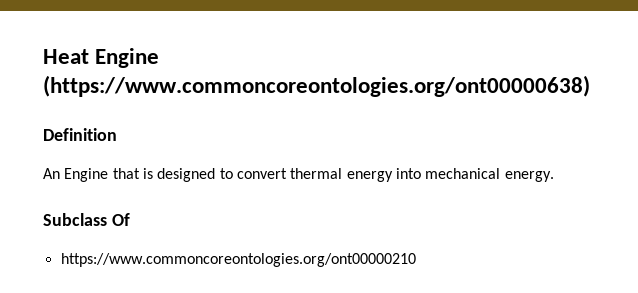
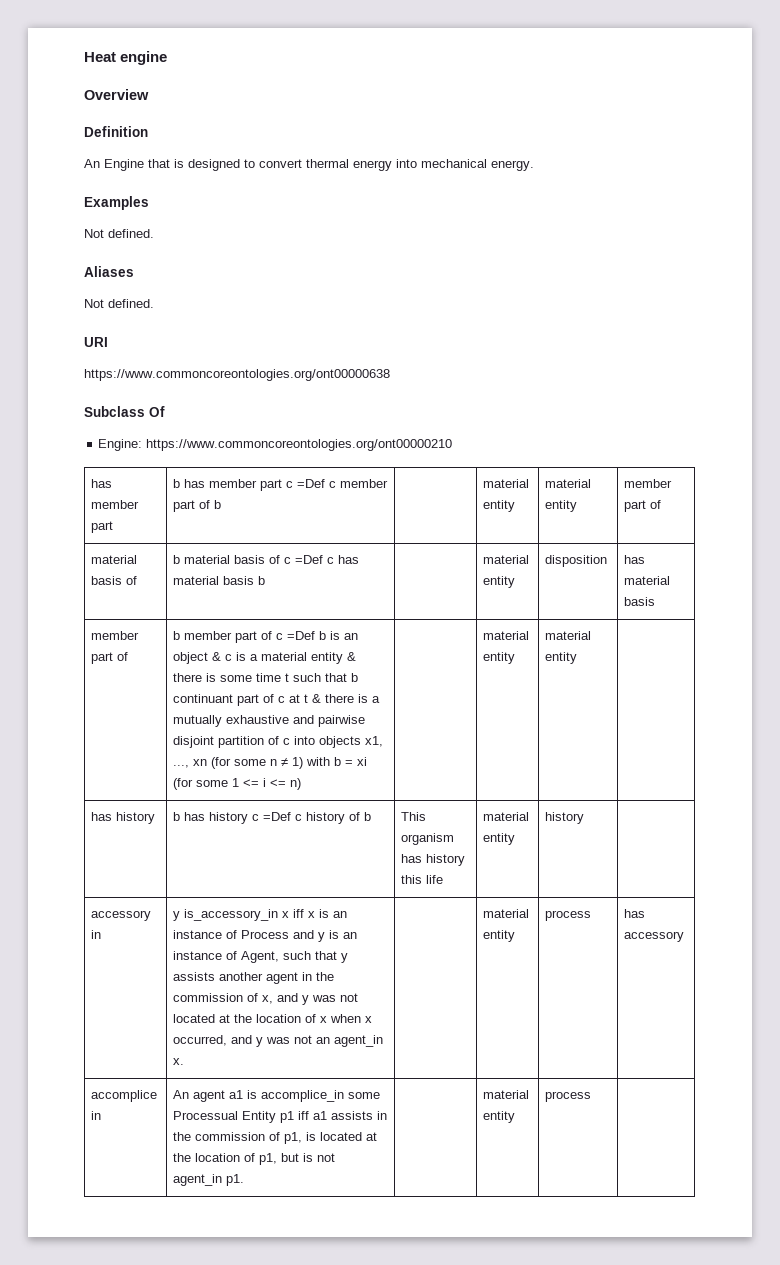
[95,48,160,68] [43,75,590,97] Engine (https://www.commoncoreontologies.org/ont00000638) -> [120,51,168,65] [84,89,149,100] engine // Overview
(554, 176) none -> [84,196,149,210] [84,229,154,238] [84,266,134,277] [84,299,154,308] [84,337,108,347] [84,369,390,381] // Examples // Not defined. // Aliases // Not defined. // URI // https://www.commoncoreontologies.org/ont00000638
(130, 219) none -> [98,439,143,451] Engine:
(416, 260) none -> [91,479,113,488] [91,500,140,509] [91,521,114,533] [173,479,389,491] [173,500,222,512] [483,479,530,488] [483,500,516,512] [545,479,592,488] [545,500,578,512] [624,479,673,488] [624,500,662,512] [91,555,138,564] [91,576,138,585] [173,555,360,564] [173,576,266,585] [483,555,530,564] [483,576,516,588] [545,555,608,567] [624,555,646,564] [624,576,671,585] [624,597,656,606] [91,631,140,640] [91,652,129,664] [173,631,359,643] [173,652,357,664] [173,673,359,682] [173,694,381,706] [173,715,366,727] [173,736,384,748] [173,757,368,769] [173,778,302,790] [483,631,530,640] [483,652,516,664] [545,631,592,640] [545,652,578,664] [91,812,156,824] [173,812,372,824] [401,812,427,821] [401,833,455,845] [401,854,466,866] [401,875,444,884] [483,812,530,821] [483,833,516,845] [545,812,585,824] [91,910,152,921] [91,930,102,939] [173,909,348,921] [173,930,358,942] [173,951,349,963] [173,972,335,984] [173,993,359,1005] [173,1014,373,1023] [173,1035,384,1047] [173,1058,185,1065] [483,909,530,918] [483,930,516,942] [545,910,592,921] [624,909,646,918] [624,931,685,942] [91,1090,158,1102] [91,1111,102,1120] [173,1090,381,1102] [173,1111,388,1123] [173,1132,378,1144] [173,1153,336,1165] [173,1174,245,1186] [483,1090,530,1099] [483,1111,516,1123] [545,1091,592,1102] // has member part | b has member part c =Def c member part of b | | material entity | material entity | member part of // material basis of | b material basis of c =Def c has material basis b | | material entity | disposition | has material basis // member part of | b member part of c =Def b is an object & c is a material entity & there is some time t such that b continuant part of c at t & there is a mutually exhaustive and pairwise disjoint partition of c into objects x1, ..., xn (for some n ≠ 1) with b = xi (for some 1 <= i <= n) | | material entity | material entity | // has history | b has history c =Def c history of b | This organism has history this life | material entity | history | // accessory in | y is_accessory_in x iff x is an instance of Process and y is an instance of Agent, such that y assists another agent in the commission of x, and y was not located at the location of x when x occurred, and y was not an agent_in x. | | material entity | process | has accessory // accomplice in | An agent a1 is accomplice_in some Processual Entity p1 iff a1 assists in the commission of p1, is located at the location of p1, but is not agent_in p1. | | material entity | process |

